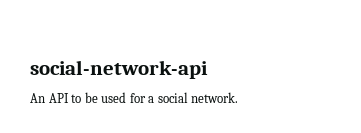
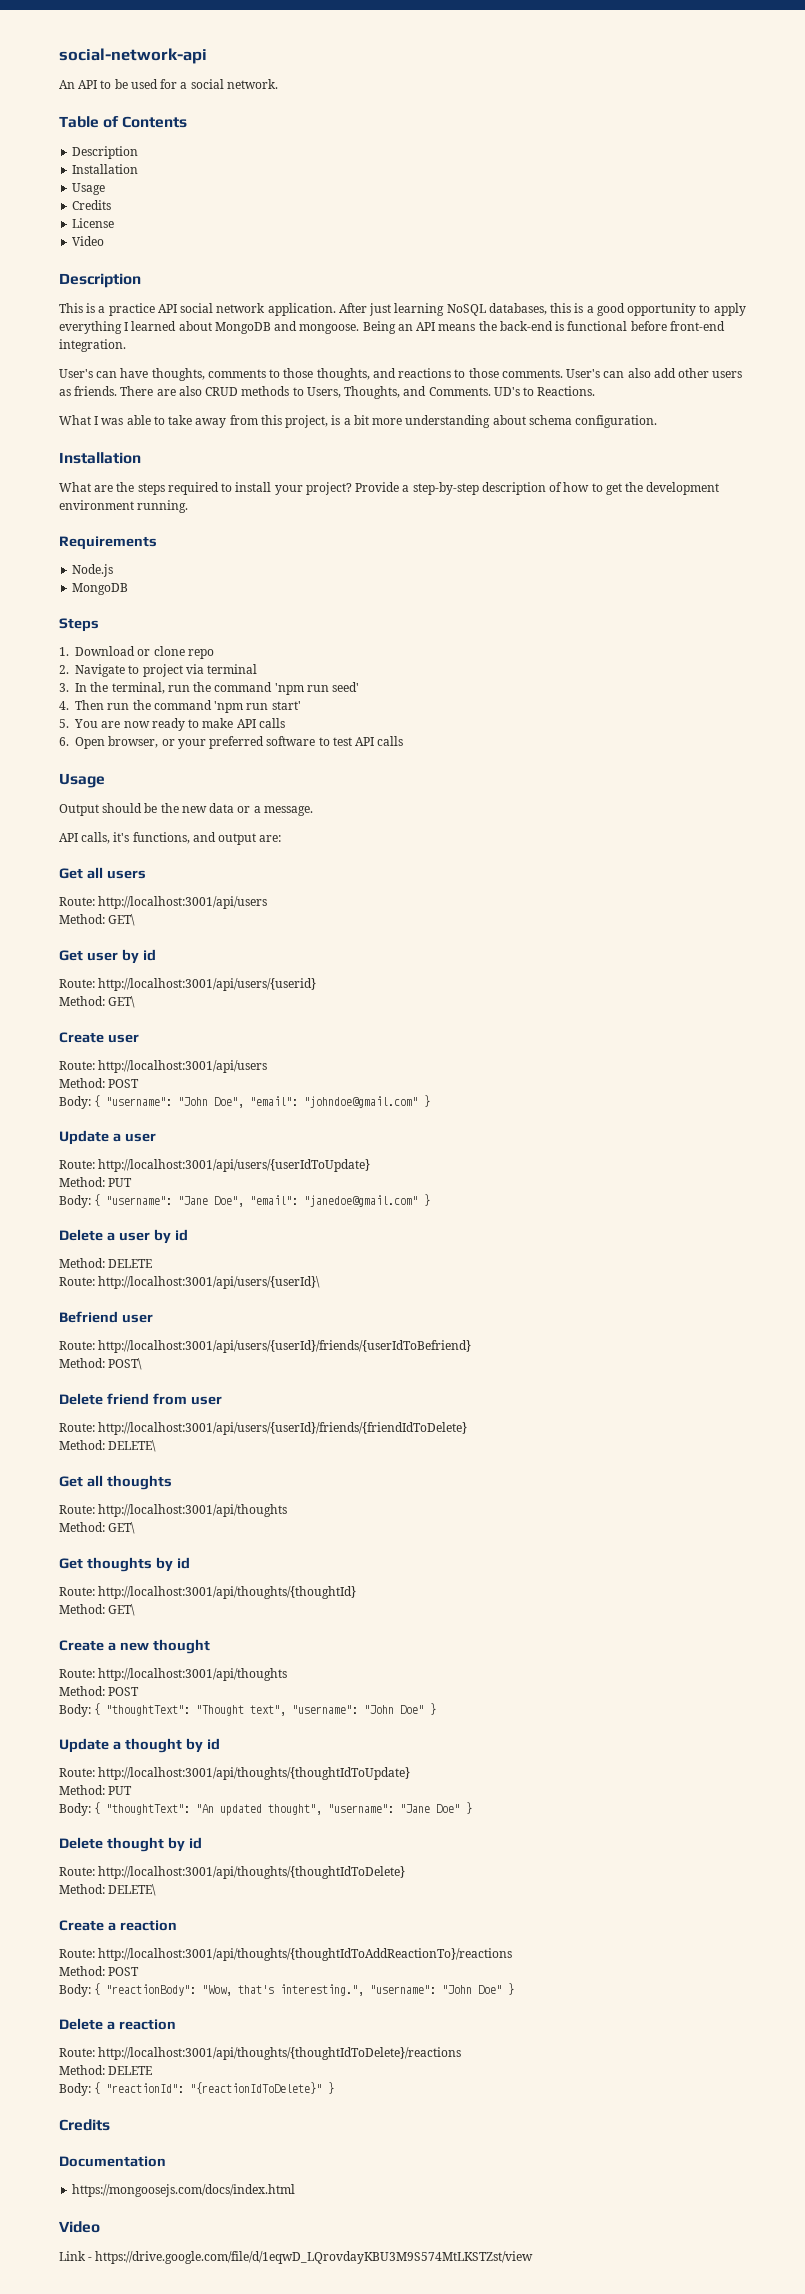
(239, 97) none -> [59,116,188,128] [72,146,139,159] [72,164,139,174] [72,183,106,195] [72,200,112,210] [72,218,115,228] [72,236,105,246] [59,273,141,288] [59,303,746,316] [59,321,725,334] [59,339,126,352] [59,368,743,381] [59,386,596,399] [59,415,658,428] [59,452,141,464] [59,482,720,495] [59,500,189,513] [59,536,157,550] [72,564,114,577] [72,583,129,595] [59,618,99,632] [59,646,214,659] [59,664,258,677] [59,682,360,695] [59,700,301,713] [59,718,285,731] [59,736,404,749] [59,773,105,788] [59,803,313,816] [59,832,282,845] [59,867,146,879] [59,896,268,909] [59,914,136,926] [59,949,156,964] [59,978,317,991] [59,996,136,1008] [59,1032,139,1043] [59,1060,268,1073] [59,1078,140,1088] [59,1095,431,1109] [59,1130,156,1145] [59,1159,371,1172] [59,1177,133,1187] [59,1194,431,1208] [59,1229,188,1244] [59,1258,153,1268] [59,1276,321,1289] [59,1311,153,1323] [59,1340,472,1353] [59,1358,143,1370] [59,1393,222,1405] [59,1422,468,1435] [59,1440,157,1452] [59,1475,172,1490] [59,1504,288,1517] [59,1522,136,1534] [59,1557,190,1572] [59,1586,357,1599] [59,1604,136,1616] [59,1639,210,1654] [59,1668,288,1681] [59,1686,140,1696] [59,1703,437,1717] [59,1738,220,1753] [59,1767,411,1780] [59,1785,133,1795] [59,1802,473,1816] [59,1837,202,1852] [59,1866,406,1879] [59,1884,157,1896] [59,1920,177,1931] [59,1948,513,1961] [59,1966,140,1976] [59,1983,515,1997] [59,2018,176,2030] [59,2047,462,2060] [59,2065,153,2075] [59,2082,335,2096] [59,2119,110,2131] [59,2156,166,2167] [72,2184,296,2197] [59,2221,100,2233] [59,2251,534,2264] // Table of Contents // Description // Installation // Usage // Credits // License // Video // Description // This is a practice API social network application. After just learning NoSQL databases, this is a good opportunity to apply everything I learned about MongoDB and mongoose. Being an API means the back-end is functional before front-end integration. // User's can have thoughts, comments to those thoughts, and reactions to those comments. User's can also add other users as friends. There are also CRUD methods to Users, Thoughts, and Comments. UD's to Reactions. // What I was able to take away from this project, is a bit more understanding about schema configuration. // Installation // What are the steps required to install your project? Provide a step-by-step description of how to get the development environment running. // Requirements // Node.js // MongoDB // Steps // 1. Download or clone repo // 2. Navigate to project via terminal // 3. In the terminal, run the command 'npm run seed' // 4. Then run the command 'npm run start' // 5. You are now ready to make API calls // 6. Open browser, or your preferred software to test API calls // Usage // Output should be the new data or a message. // API calls, it's functions, and output are: // Get all users // Route: http://localhost:3001/api/users // Method: GET\ // Get user by id // Route: http://localhost:3001/api/users/{userid} // Method: GET\ // Create user // Route: http://localhost:3001/api/users // Method: POST // Body: { "username": "John Doe", "email": "johndoe@gmail.com" } // Update a user // Route: http://localhost:3001/api/users/{userIdToUpdate} // Method: PUT // Body: { "username": "Jane Doe", "email": "janedoe@gmail.com" } // Delete a user by id // Method: DELETE // Route: http://localhost:3001/api/users/{userId}\ // Befriend user // Route: http://localhost:3001/api/users/{userId}/friends/{userIdToBefriend} // Method: POST\ // Delete friend from user // Route: http://localhost:3001/api/users/{userId}/friends/{friendIdToDelete} // Method: DELETE\ // Get all thoughts // Route: http://localhost:3001/api/thoughts // Method: GET\ // Get thoughts by id // Route: http://localhost:3001/api/thoughts/{thoughtId} // Method: GET\ // Create a new thought // Route: http://localhost:3001/api/thoughts // Method: POST // Body: { "thoughtText": "Thought text", "username": "John Doe" } // Update a thought by id // Route: http://localhost:3001/api/thoughts/{thoughtIdToUpdate} // Method: PUT // Body: { "thoughtText": "An updated thought", "username": "Jane Doe" } // Delete thought by id // Route: http://localhost:3001/api/thoughts/{thoughtIdToDelete} // Method: DELETE\ // Create a reaction // Route: http://localhost:3001/api/thoughts/{thoughtIdToAddReactionTo}/reactions // Method: POST // Body: { "reactionBody": "Wow, that's interesting.", "username": "John Doe" } // Delete a reaction // Route: http://localhost:3001/api/thoughts/{thoughtIdToDelete}/reactions // Method: DELETE // Body: { "reactionId": "{reactionIdToDelete}" } // Credits // Documentation // https://mongoosejs.com/docs/index.html // Video // Link - https://drive.google.com/file/d/1eqwD_LQrovdayKBU3M9S574MtLKSTZst/view

